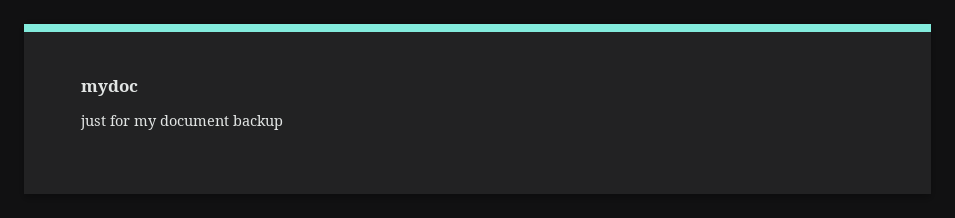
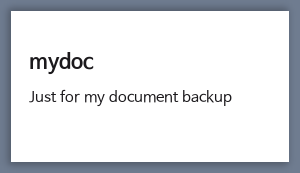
[80,115,106,130] just -> [29,91,57,103] Just

